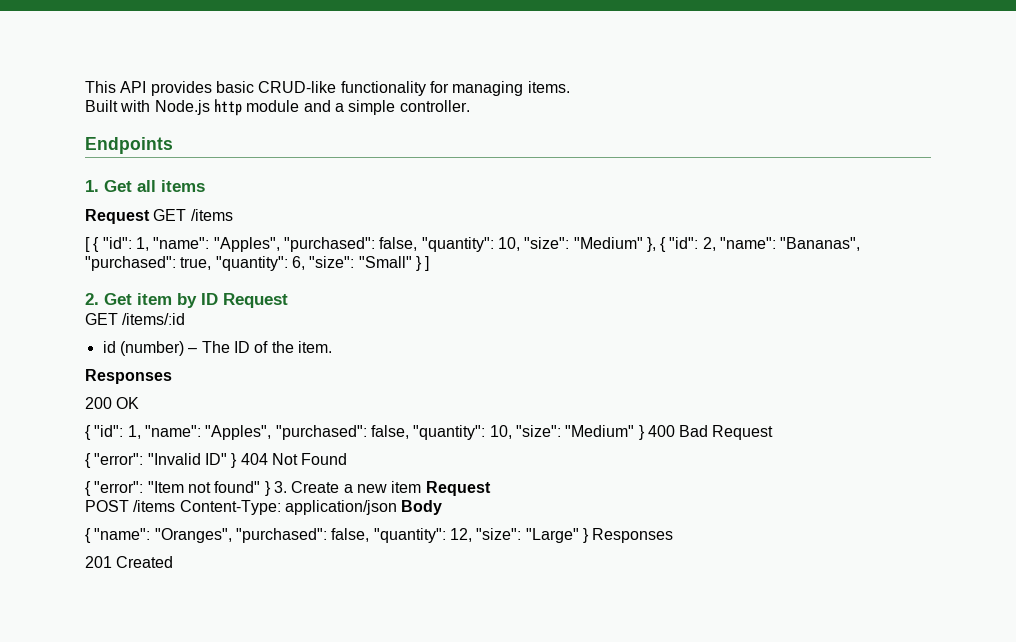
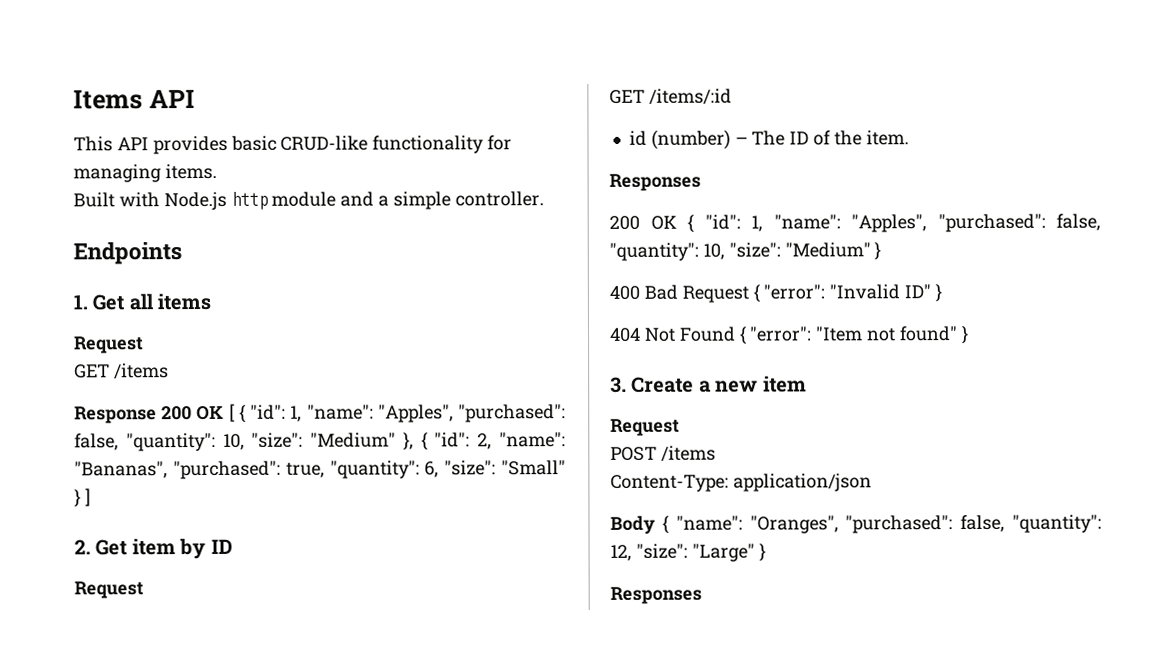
(85, 87) none -> [73,89,195,110] Items API //
(150, 216) none -> (144, 345) //
(233, 215) none -> [74,405,225,424] Response 200 OK
(218, 299) none -> (233, 546) //
(140, 403) // -> (677, 222) none
(645, 432) none -> (882, 251) //
(774, 432) // -> (749, 294) none
(238, 460) none -> (943, 293) //
(348, 459) // -> (736, 334) none
(271, 488) none -> (969, 335) //
(422, 487) none -> (807, 384) //
(176, 506) none -> (716, 453) //
(397, 507) none -> (872, 482) //
(443, 507) // -> (656, 524) none
[592,528,674,543] [85,556,174,568] Responses // 201 Created -> [610,586,702,604] // Responses

